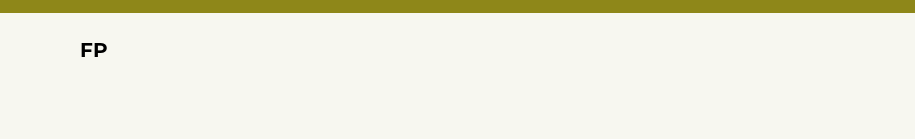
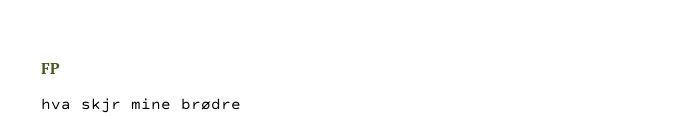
(108, 50) none -> [41,98,241,113] // hva skjr mine brødre

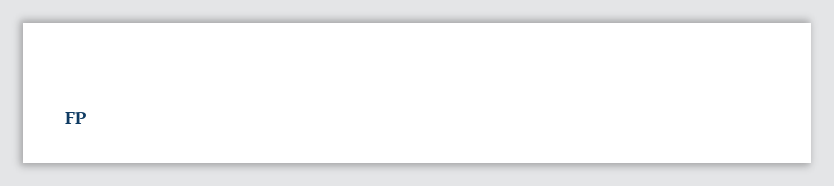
[41,98,241,113] // hva skjr mine brødre -> (87, 118) none

